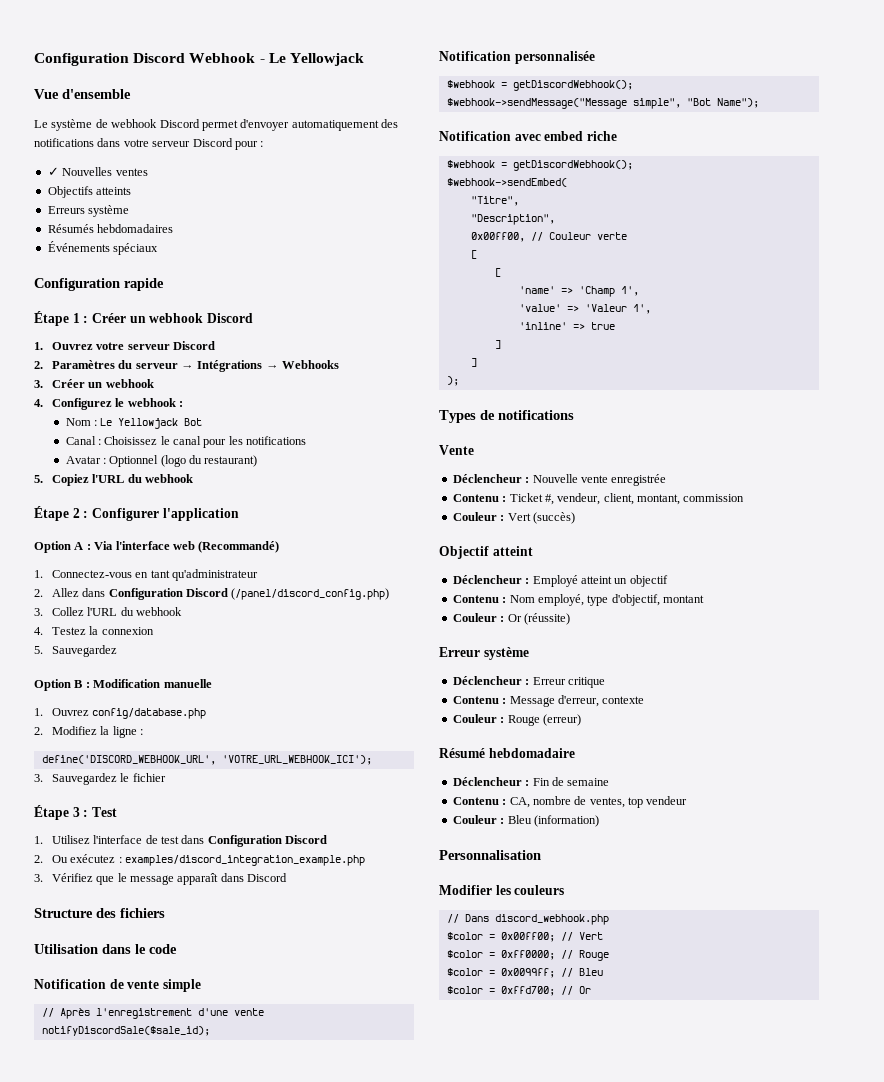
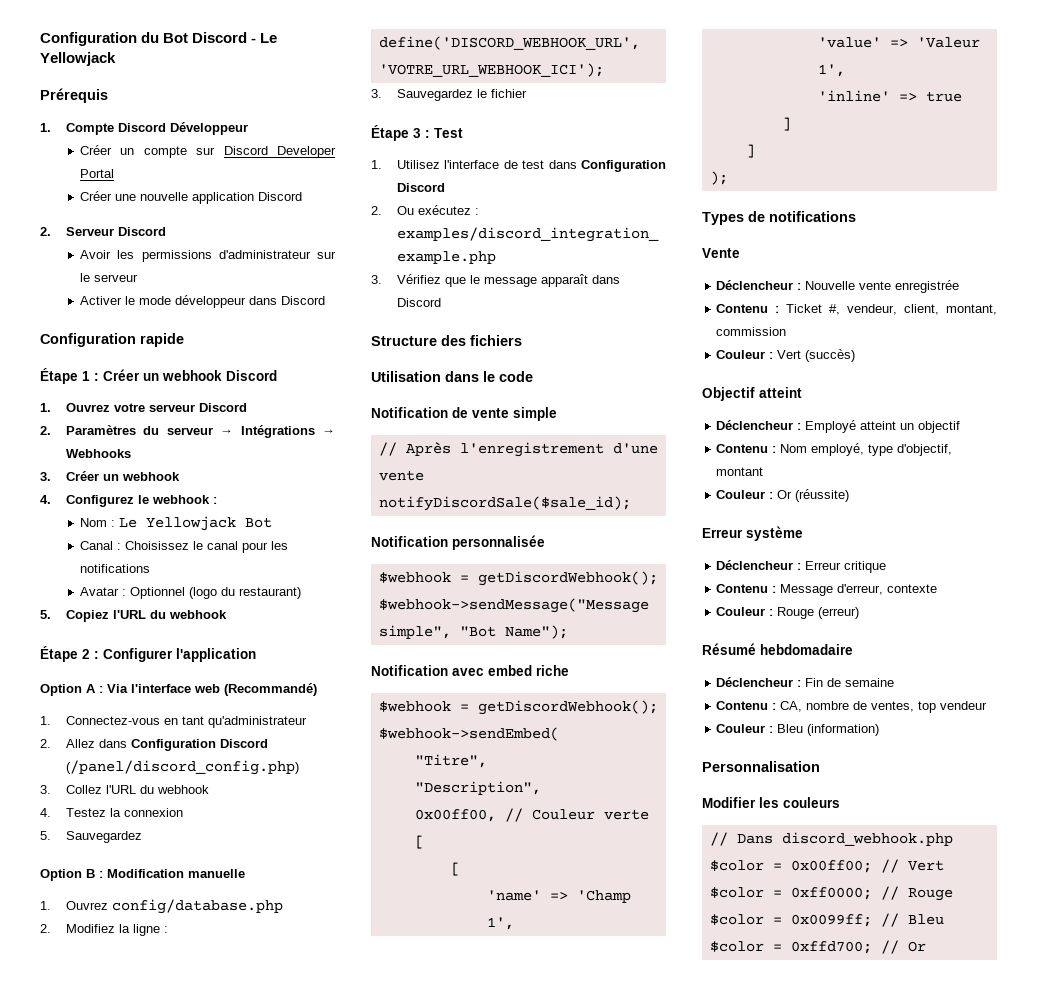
[34,53,256,66] Configuration Discord Webhook -> [40,32,248,46] Configuration du Bot Discord
[34,89,131,99] [34,119,398,131] [34,138,264,150] [47,167,148,176] [47,186,132,198] [47,205,130,217] [47,224,174,233] [47,241,159,255] Vue d'ensemble // Le système de webhook Discord permet d'envoyer automatiquement des notifications dans votre serveur Discord pour : // ✓ Nouvelles ventes // Objectifs atteints // Erreurs système // Résumés hebdomadaires // Événements spéciaux -> [40,88,108,103] [40,122,248,135] [80,145,336,158] [80,169,115,178] [80,191,303,204] [40,227,166,236] [80,250,336,262] [80,273,139,282] [80,295,326,308] Prérequis // 1. Compte Discord Développeur // Créer un compte sur Discord Developer Portal // Créer une nouvelle application Discord // 2. Serveur Discord // Avoir les permissions d'administrateur sur le serveur // Activer le mode développeur dans Discord

